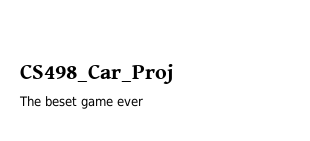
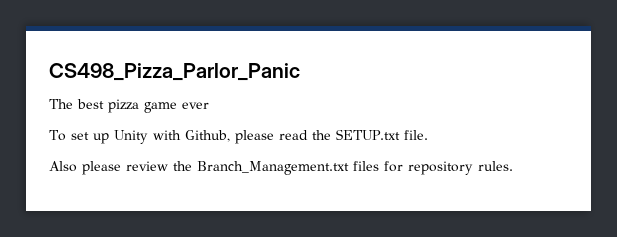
[20,64,174,84] CS498_Car_Proj -> [49,63,300,81] CS498_Pizza_Parlor_Panic
[45,96,77,107] beset -> [77,99,139,113] best pizza
(143, 102) none -> [49,129,428,144] [49,161,513,175] // To set up Unity with Github, please read the SETUP.txt file. // Also please review the Branch_Management.txt files for repository rules.

